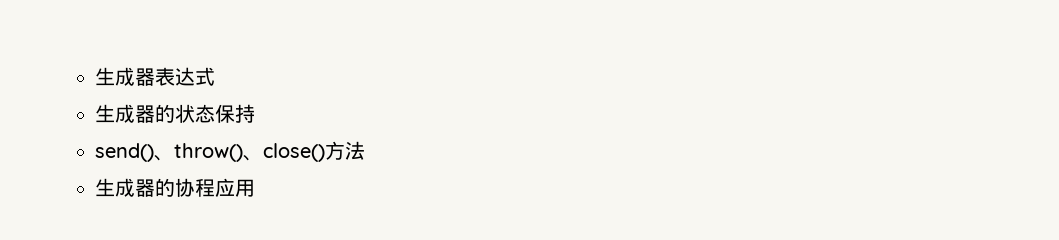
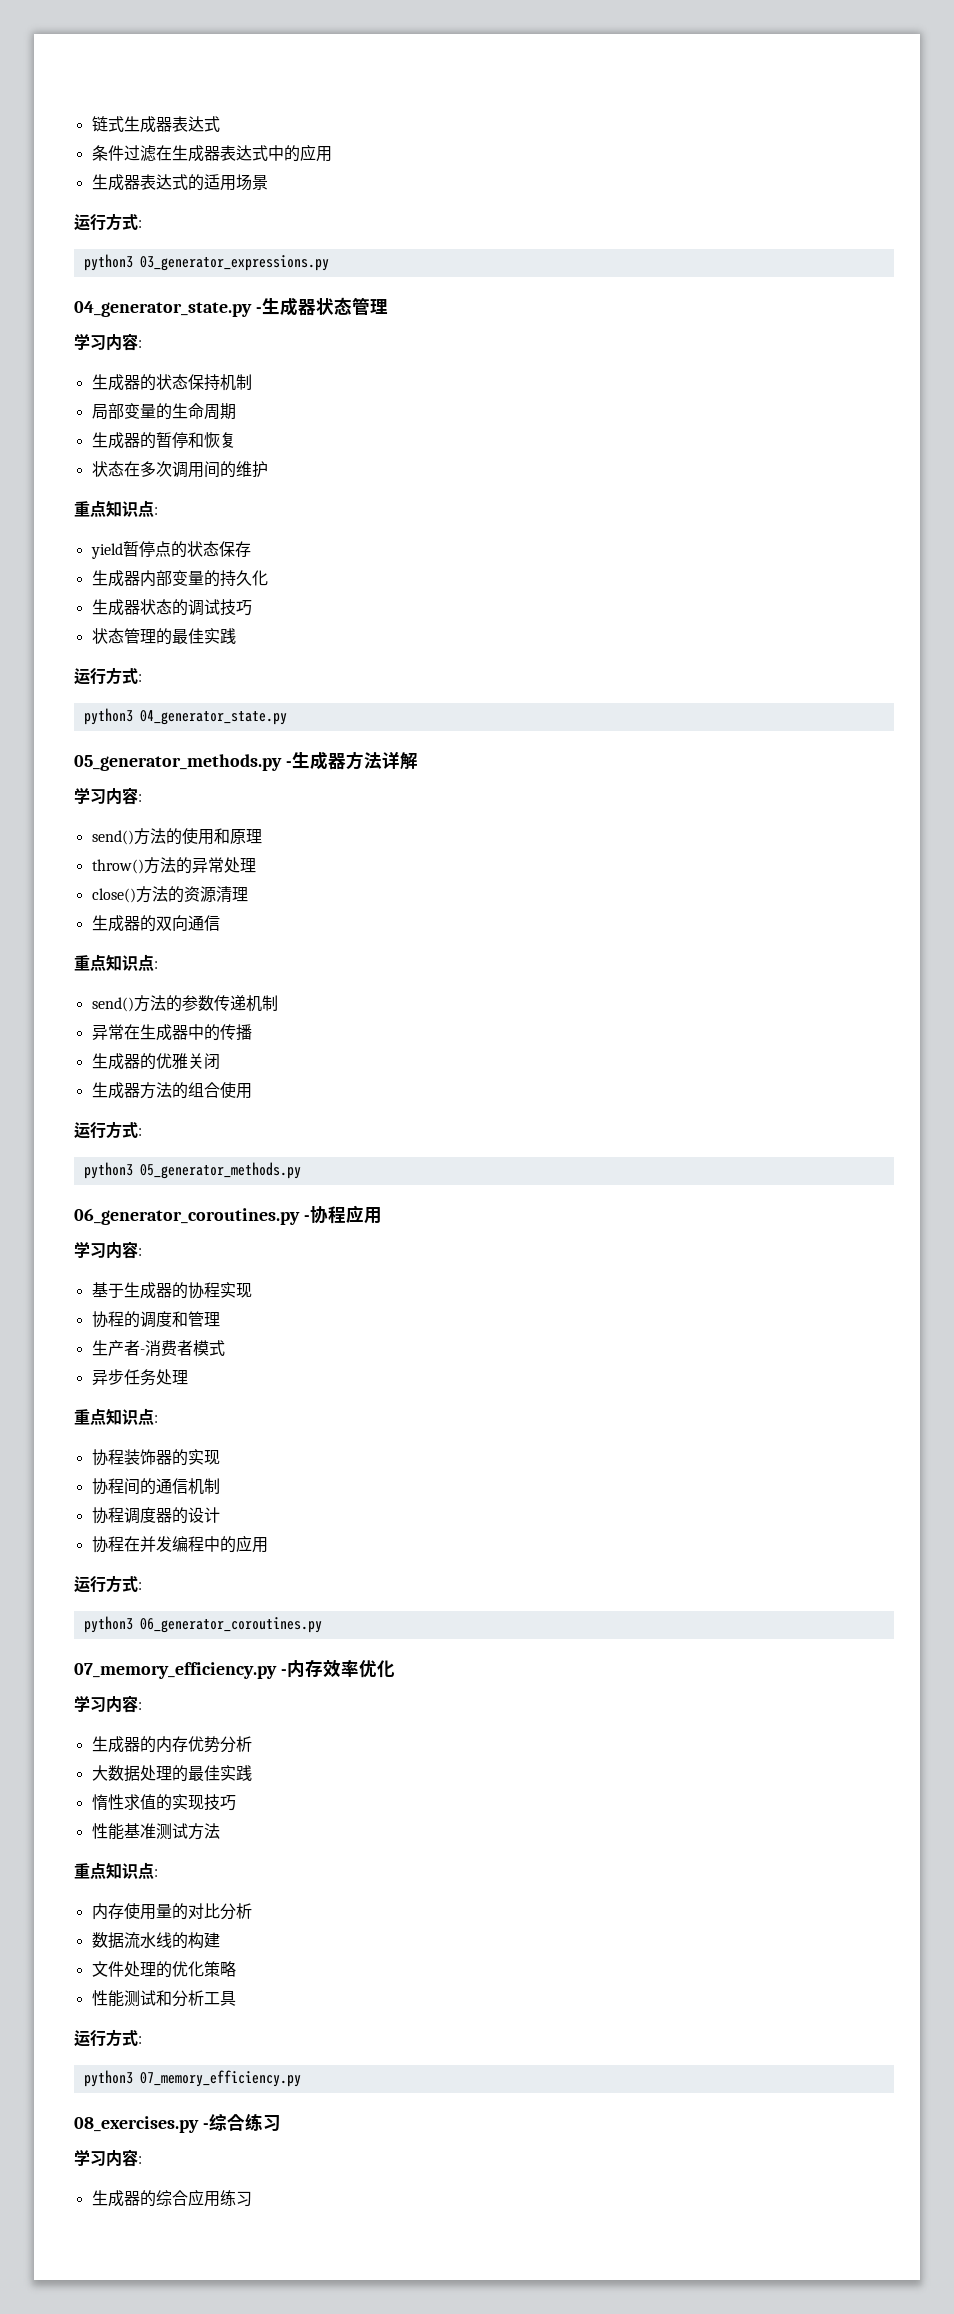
(95, 76) none -> [91,116,124,132] 链式
[95,104,255,123] [95,143,263,162] 生成器的状态保持 // send()、throw()、 -> [91,144,332,162] [91,174,268,191] [74,213,142,231] [83,254,329,271] [74,297,388,317] [74,333,142,351] [91,374,252,391] [91,403,236,420] [91,432,236,449] [91,461,268,478] [74,500,158,517] [90,541,251,559] [91,570,268,587] [91,599,252,616] [91,628,236,645] [74,667,142,685] [83,708,287,725] [74,751,418,771] [74,787,142,805] [91,828,262,845] [91,857,256,874] 条件过滤在生成器表达式中的应用 // 生成器表达式的适用场景 // 运行方式: // python3 03_generator_expressions.py // 04_generator_state.py -生成器状态管理 // 学习内容: // 生成器的状态保持机制 // 局部变量的生命周期 // 生成器的暂停和恢复 // 状态在多次调用间的维护 // 重点知识点: // yield暂停点的状态保存 // 生成器内部变量的持久化 // 生成器状态的调试技巧 // 状态管理的最佳实践 // 运行方式: // python3 04_generator_state.py // 05_generator_methods.py -生成器方法详解 // 学习内容: // send()方法的使用和原理 // throw()方法的异常处理 //
[95,178,255,197] // 生成器的协程应用 -> [167,886,248,903] [91,915,220,932] [74,954,158,971] [91,995,278,1012] [91,1024,252,1041] [91,1053,220,1070] [91,1082,252,1099] [74,1121,142,1139] [83,1162,301,1179] [74,1205,382,1225] [74,1241,142,1259] [91,1282,252,1299] [91,1311,220,1328] [91,1340,225,1357] [91,1369,188,1386] [74,1408,158,1425] [91,1449,220,1466] [91,1478,220,1495] [91,1507,220,1524] [91,1535,268,1553] [74,1575,142,1593] [83,1616,322,1633] [74,1659,395,1679] [74,1695,142,1713] [91,1736,252,1753] [91,1765,252,1782] [91,1794,236,1811] [91,1823,220,1840] [74,1862,158,1879] [91,1903,252,1920] [91,1932,220,1949] [91,1961,236,1978] [91,1990,236,2007] [74,2029,142,2047] [83,2070,301,2087] [74,2113,281,2133] [74,2149,142,2167] [91,2189,252,2207] 的资源清理 // 生成器的双向通信 // 重点知识点: // send()方法的参数传递机制 // 异常在生成器中的传播 // 生成器的优雅关闭 // 生成器方法的组合使用 // 运行方式: // python3 05_generator_methods.py // 06_generator_coroutines.py -协程应用 // 学习内容: // 基于生成器的协程实现 // 协程的调度和管理 // 生产者-消费者模式 // 异步任务处理 // 重点知识点: // 协程装饰器的实现 // 协程间的通信机制 // 协程调度器的设计 // 协程在并发编程中的应用 // 运行方式: // python3 06_generator_coroutines.py // 07_memory_efficiency.py -内存效率优化 // 学习内容: // 生成器的内存优势分析 // 大数据处理的最佳实践 // 惰性求值的实现技巧 // 性能基准测试方法 // 重点知识点: // 内存使用量的对比分析 // 数据流水线的构建 // 文件处理的优化策略 // 性能测试和分析工具 // 运行方式: // python3 07_memory_efficiency.py // 08_exercises.py -综合练习 // 学习内容: // 生成器的综合应用练习

